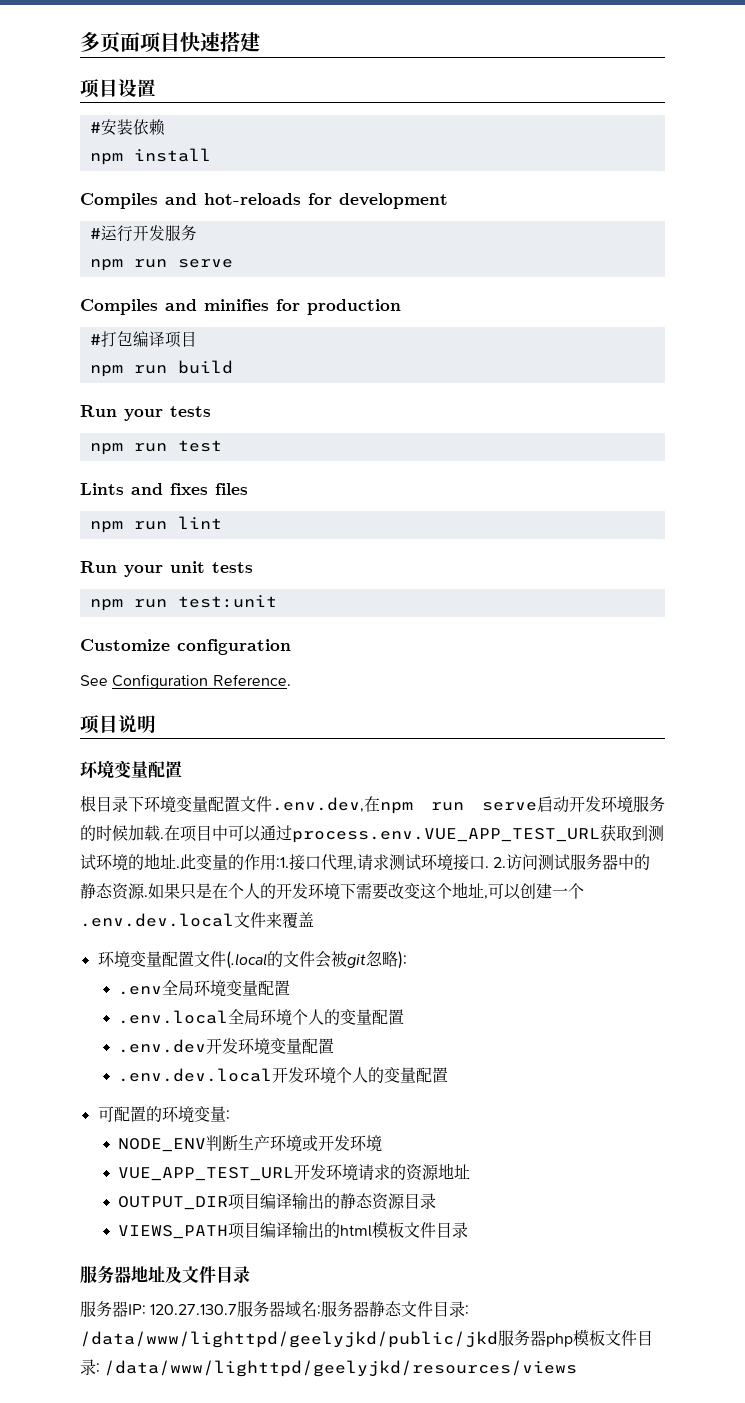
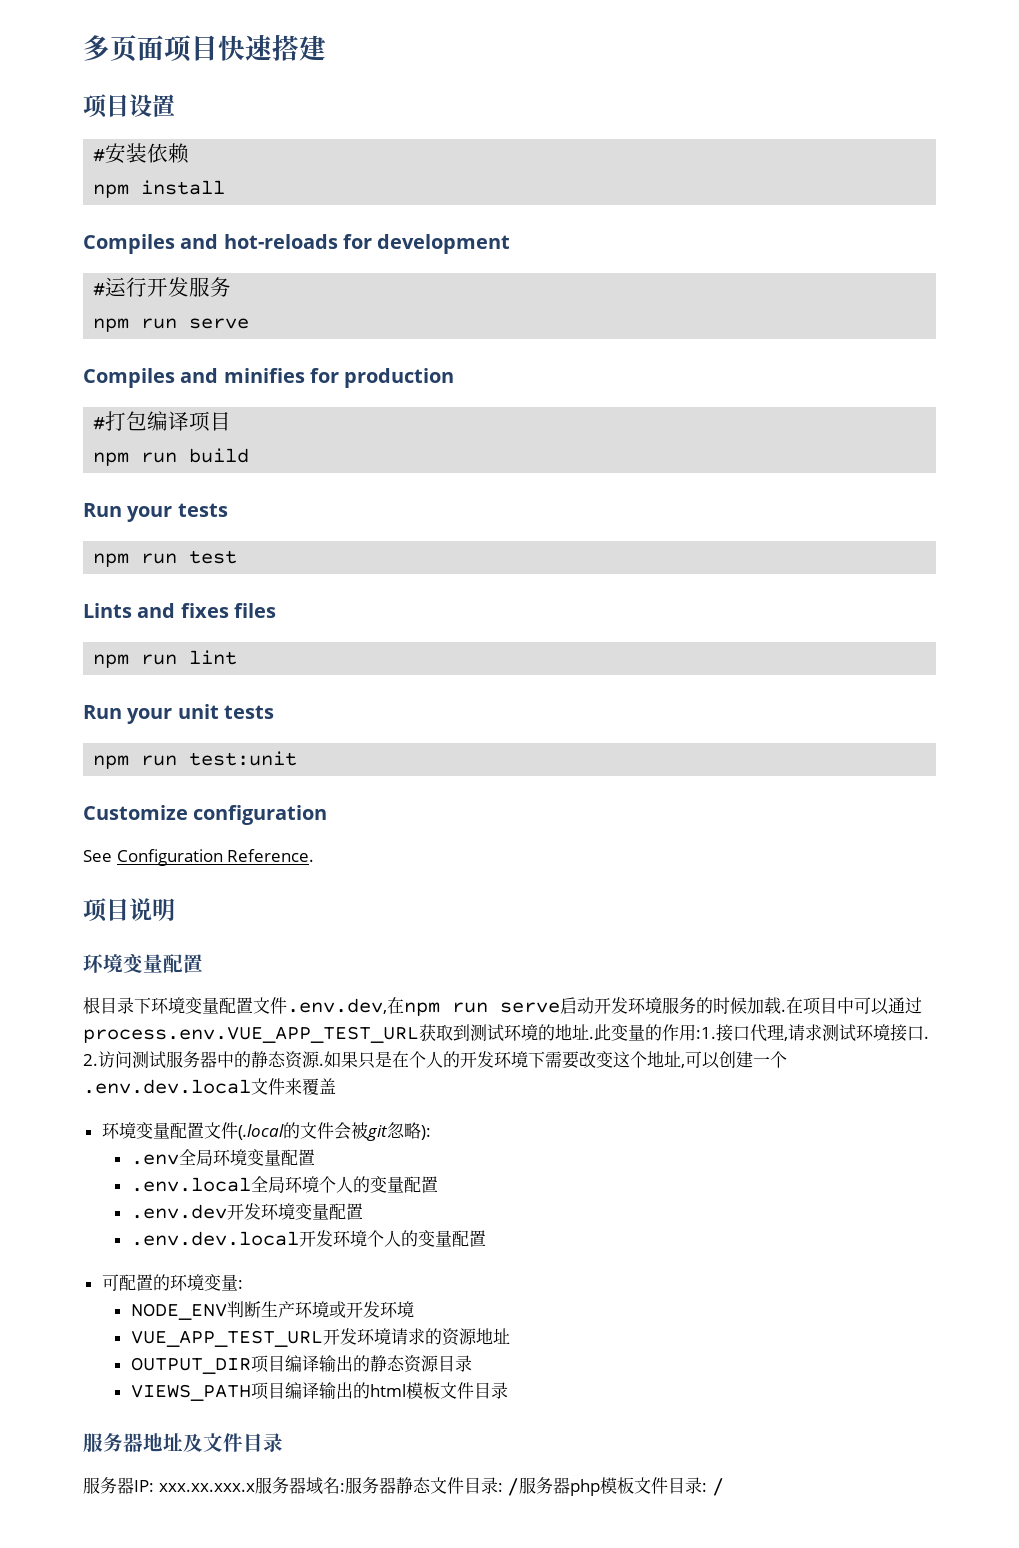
[150,1304,238,1315] 120.27.130.7 -> [158,1483,255,1492] xxx.xx.xxx.x
[80,1331,498,1348] /data/www/lighttpd/geelyjkd/public/jkd -> [507,1478,520,1496] /
[104,1360,578,1377] /data/www/lighttpd/geelyjkd/resources/views -> [711,1478,724,1496] /

